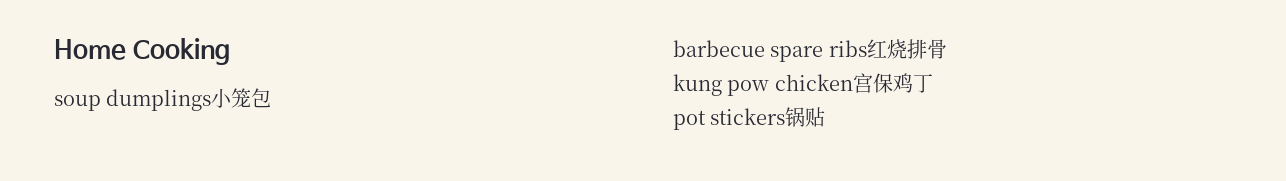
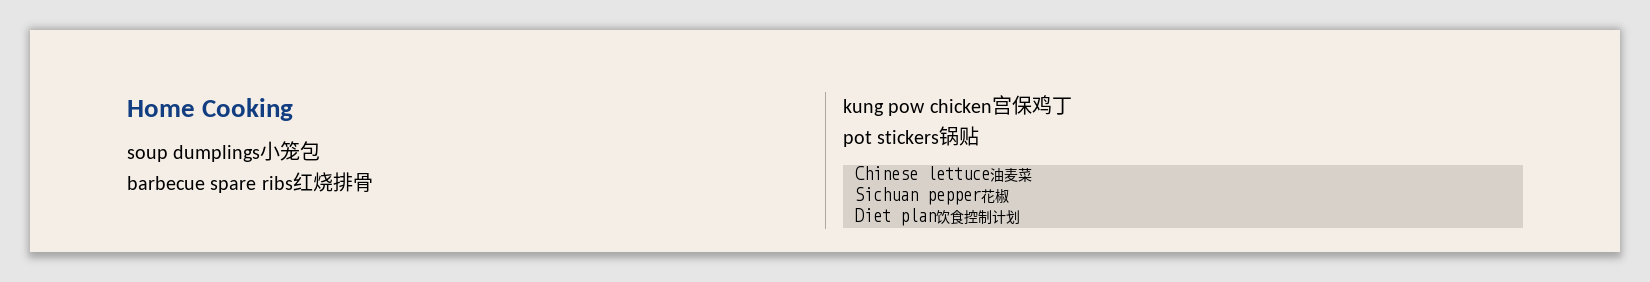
(826, 117) none -> [855,166,1032,182] [855,187,1009,205] [855,208,1020,226] // Chinese lettuce油麦菜 // Sichuan pepper花椒 // Diet plan饮食控制计划

